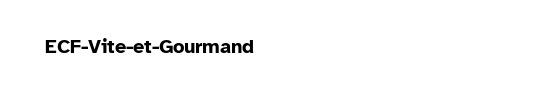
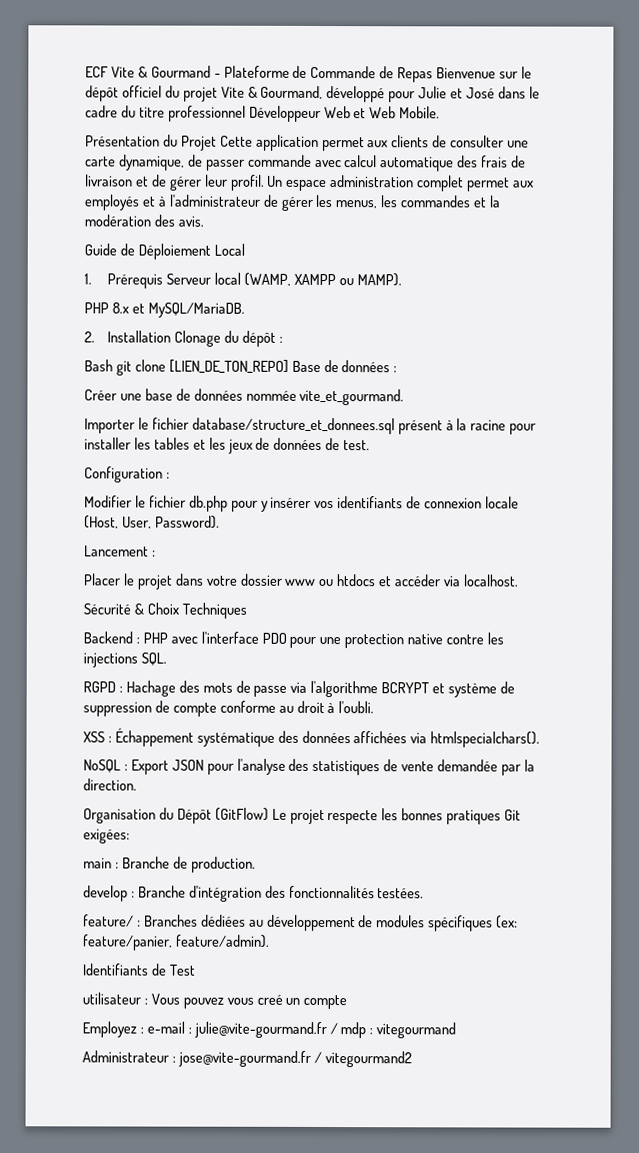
[45,38,254,53] ECF-Vite-et-Gourmand -> [85,65,532,83] [85,85,540,103] [85,105,441,123] [85,134,530,152] [85,154,527,172] [85,174,535,192] [84,194,501,211] [84,214,204,227] [84,243,245,260] [84,272,402,289] [84,302,245,318] [84,330,283,347] [84,359,398,376] [84,388,405,406] [84,417,537,435] [84,437,371,454] [84,466,170,483] [84,495,520,512] [84,515,220,529] [84,545,156,557] [83,573,519,590] [83,602,247,619] [83,631,505,649] [83,652,167,668] [83,680,515,698] [83,700,375,717] [83,728,541,748] [83,758,535,776] [83,778,137,791] [83,807,522,825] [83,828,130,844] [83,856,256,873] [83,885,425,902] [83,914,519,932] [83,934,270,951] [82,963,195,976] [82,992,348,1010] [82,1021,457,1039] [82,1050,412,1068] ECF Vite & Gourmand - Plateforme de Commande de Repas Bienvenue sur le dépôt officiel du projet Vite & Gourmand, développé pour Julie et José dans le cadre du titre professionnel Développeur Web et Web Mobile. // Présentation du Projet Cette application permet aux clients de consulter une carte dynamique, de passer commande avec calcul automatique des frais de livraison et de gérer leur profil. Un espace administration complet permet aux employés et à l'administrateur de gérer les menus, les commandes et la modération des avis. // Guide de Déploiement Local // 1. Prérequis Serveur local (WAMP, XAMPP ou MAMP). // PHP 8.x et MySQL/MariaDB. // 2. Installation Clonage du dépôt : // Bash git clone [LIEN_DE_TON_REPO] Base de données : // Créer une base de données nommée vite_et_gourmand. // Importer le fichier database/structure_et_donnees.sql présent à la racine pour installer les tables et les jeux de données de test. // Configuration : // Modifier le fichier db.php pour y insérer vos identifiants de connexion locale (Host, User, Password). // Lancement : // Placer le projet dans votre dossier www ou htdocs et accéder via localhost. // Sécurité & Choix Techniques // Backend : PHP avec l'interface PDO pour une protection native contre les injections SQL. // RGPD : Hachage des mots de passe via l'algorithme BCRYPT et système de suppression de compte conforme au droit à l'oubli. // XSS : Échappement systématique des données affichées via htmlspecialchars(). // NoSQL : Export JSON pour l'analyse des statistiques de vente demandée par la direction. // Organisation du Dépôt (GitFlow) Le projet respecte les bonnes pratiques Git exigées: // main : Branche de production. // develop : Branche d'intégration des fonctionnalités testées. // feature/ : Branches dédiées au développement de modules spécifiques (ex: feature/panier, feature/admin). // Identifiants de Test // utilisateur : Vous pouvez vous creé un compte // Employez : e-mail : julie@vite-gourmand.fr / mdp : vitegourmand // Administrateur : jose@vite-gourmand.fr / vitegourmand2

